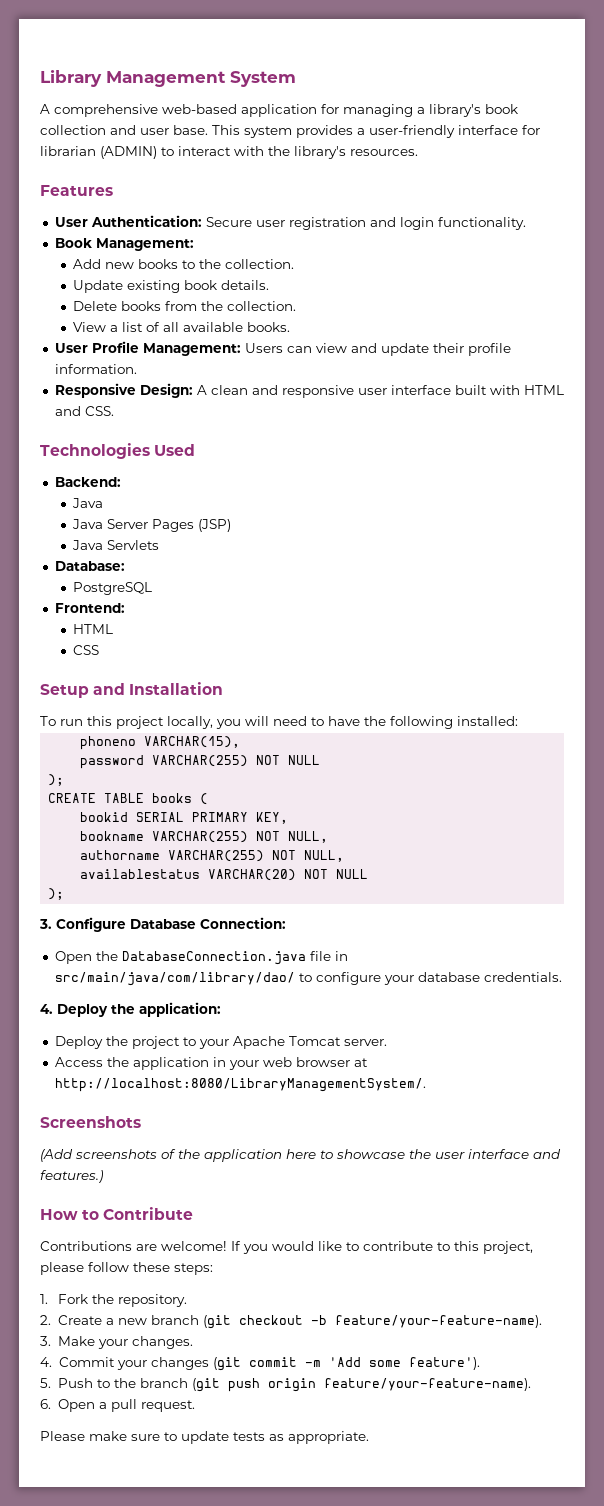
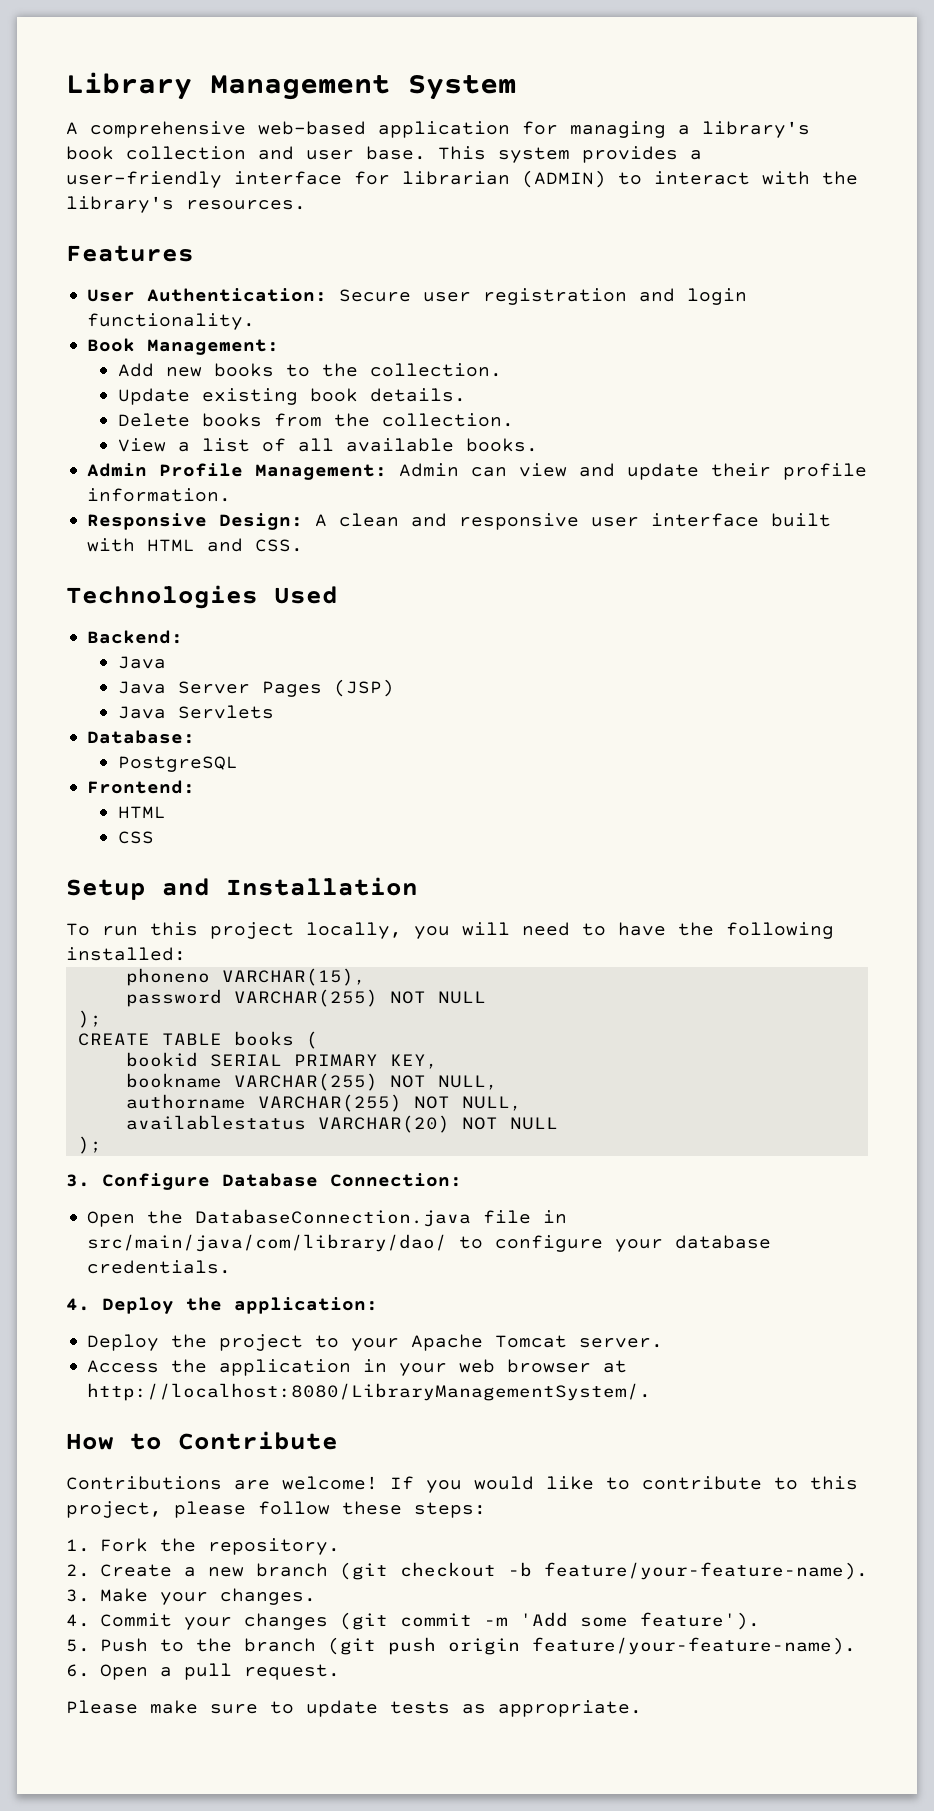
[54,343,88,353] User -> [87,463,148,477] Admin
[244,343,283,353] Users -> [399,463,460,477] Admin
[40,1116,141,1128] [40,1149,561,1162] [40,1170,103,1183] // Screenshots // (Add screenshots of the application here to showcase the user interface and features.) -> (652, 1392) none

